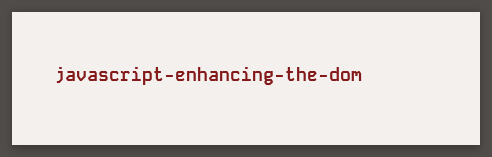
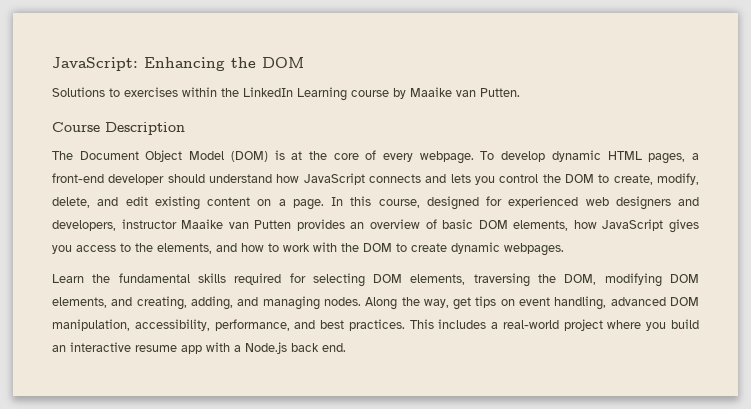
[54,66,362,85] javascript-enhancing-the-dom -> [52,57,304,71] [52,87,520,101] [52,122,185,135] [52,150,699,164] [52,173,700,185] [52,196,699,210] [52,219,699,233] [52,242,564,256] [52,273,699,287] [52,296,699,310] [52,319,699,331] [52,342,346,354] JavaScript: Enhancing the DOM // Solutions to exercises within the LinkedIn Learning course by Maaike van Putten. // Course Description // The Document Object Model (DOM) is at the core of every webpage. To develop dynamic HTML pages, a front-end developer should understand how JavaScript connects and lets you control the DOM to create, modify, delete, and edit existing content on a page. In this course, designed for experienced web designers and developers, instructor Maaike van Putten provides an overview of basic DOM elements, how JavaScript gives you access to the elements, and how to work with the DOM to create dynamic webpages. // Learn the fundamental skills required for selecting DOM elements, traversing the DOM, modifying DOM elements, and creating, adding, and managing nodes. Along the way, get tips on event handling, advanced DOM manipulation, accessibility, performance, and best practices. This includes a real-world project where you build an interactive resume app with a Node.js back end.

